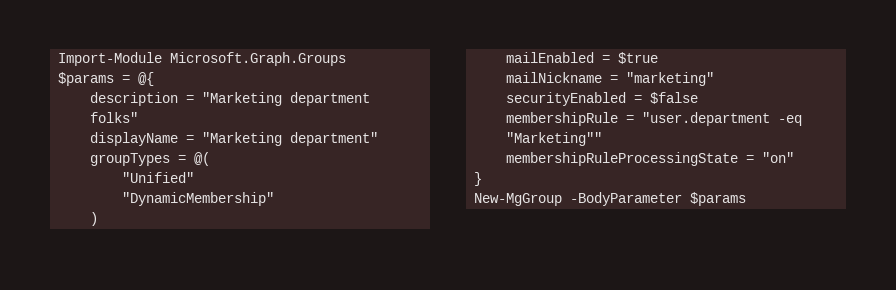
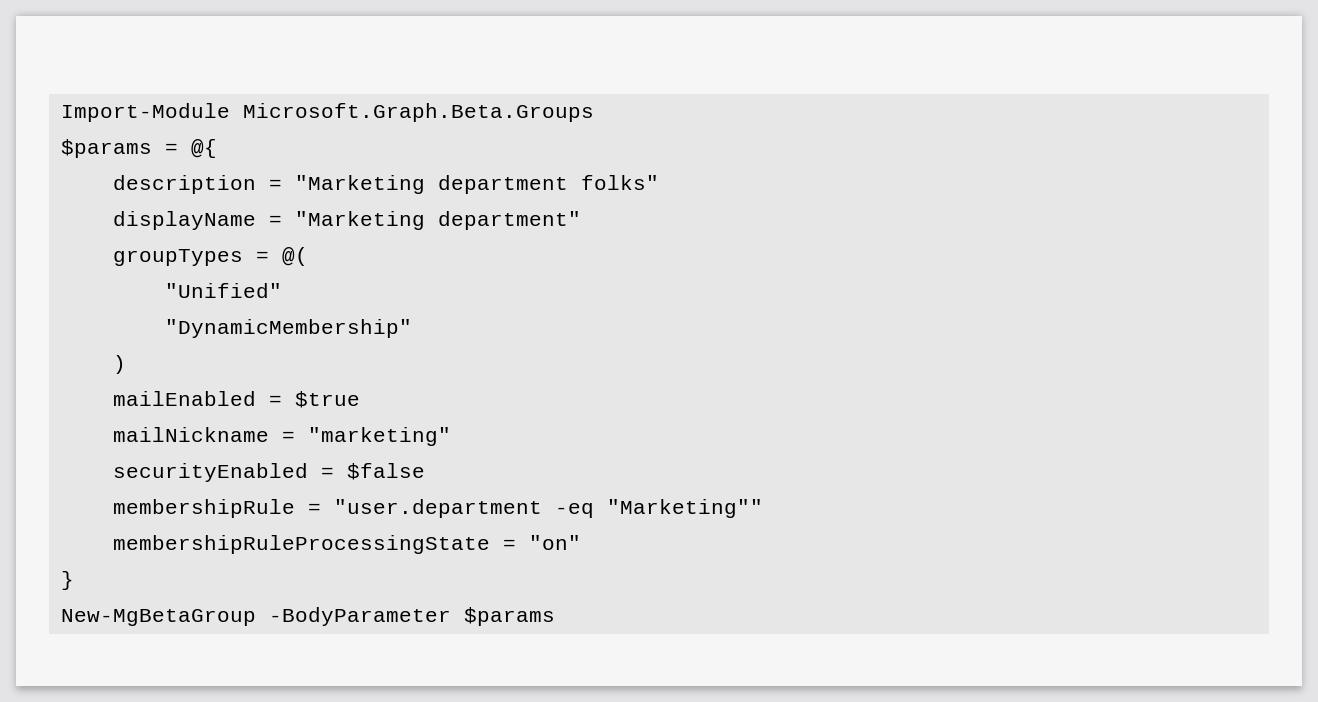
[169,52,346,66] Microsoft.Graph.Groups -> [243,103,595,122] Microsoft.Graph.Beta.Groups
[473,193,562,206] New-MgGroup -> [61,609,257,626] New-MgBetaGroup

